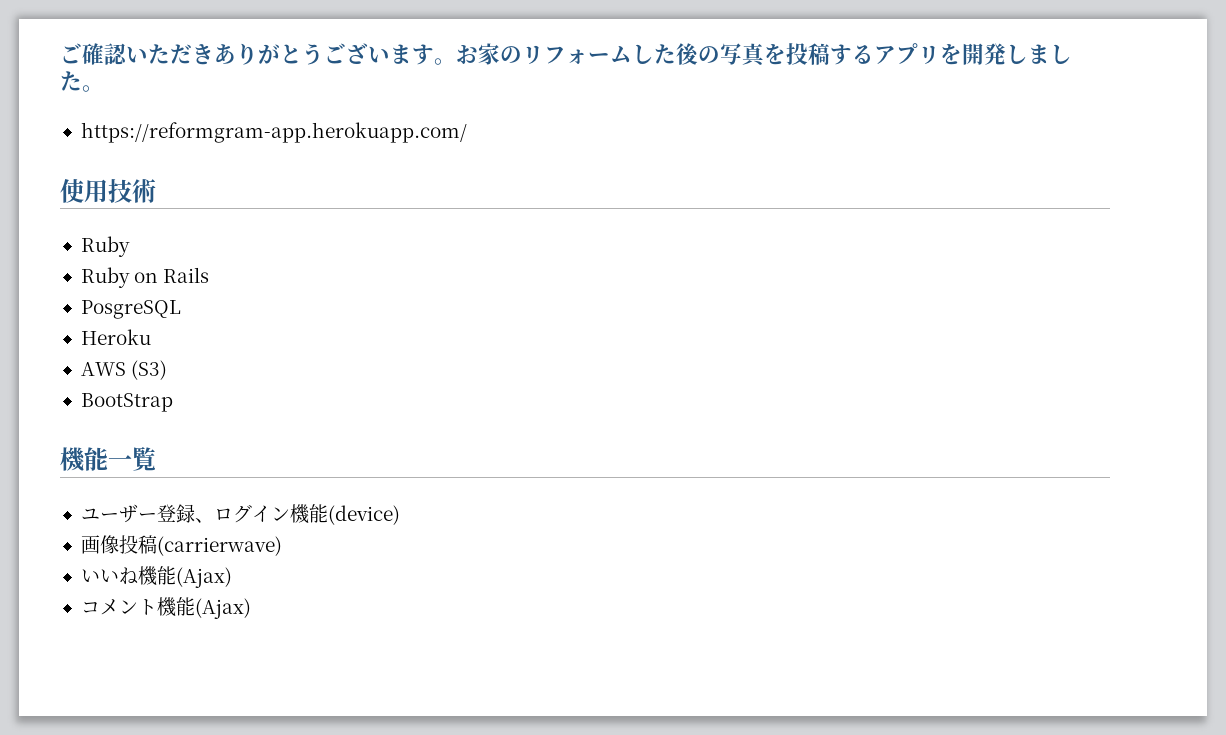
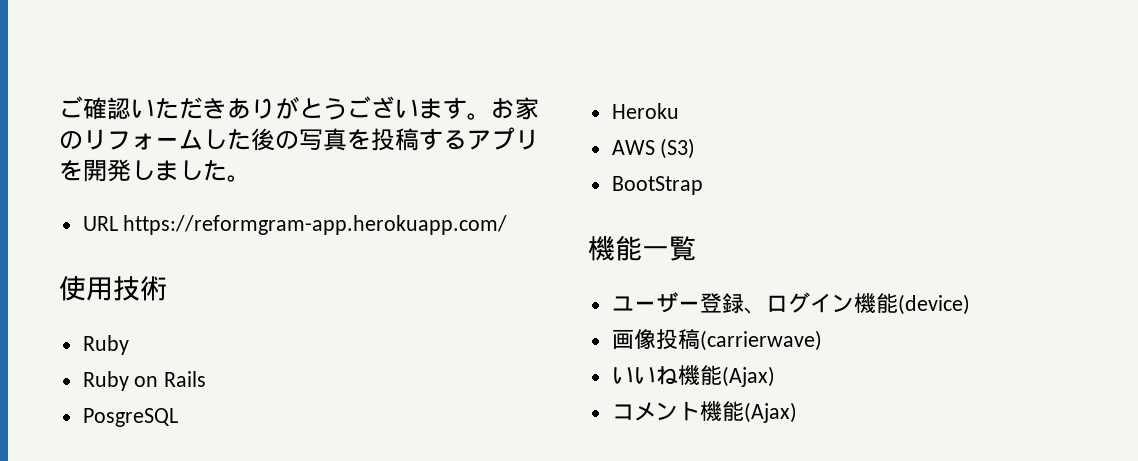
(104, 88) none -> [82,216,118,231] URL

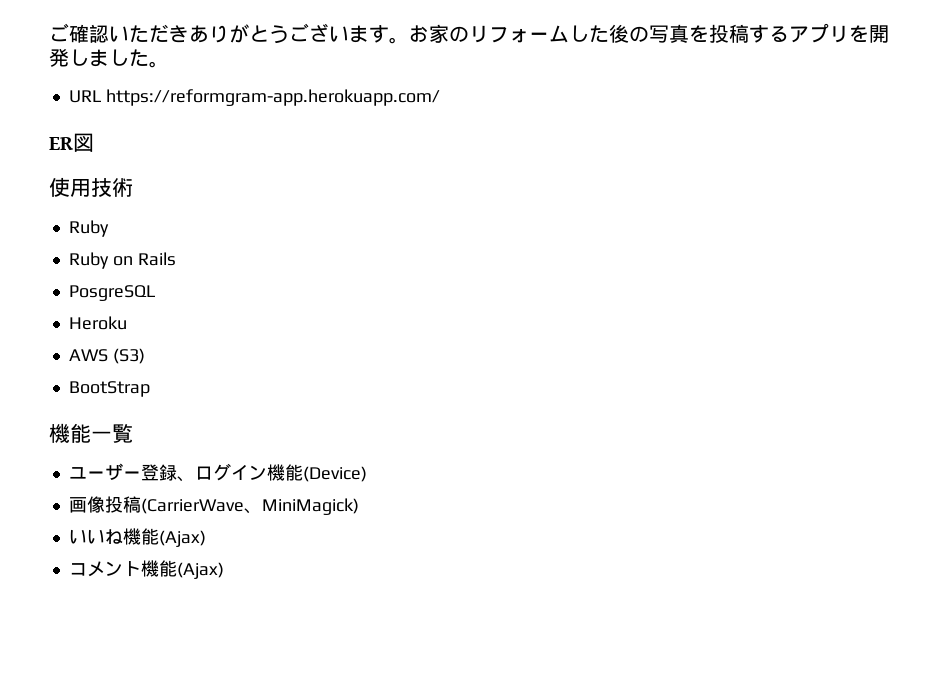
(508, 225) none -> [49,133,94,152] // ER図
[897,294,970,315] (device) -> [302,466,367,482] (Device)
[699,330,822,351] (carrierwave) -> [140,498,359,515] (CarrierWave、MiniMagick)

